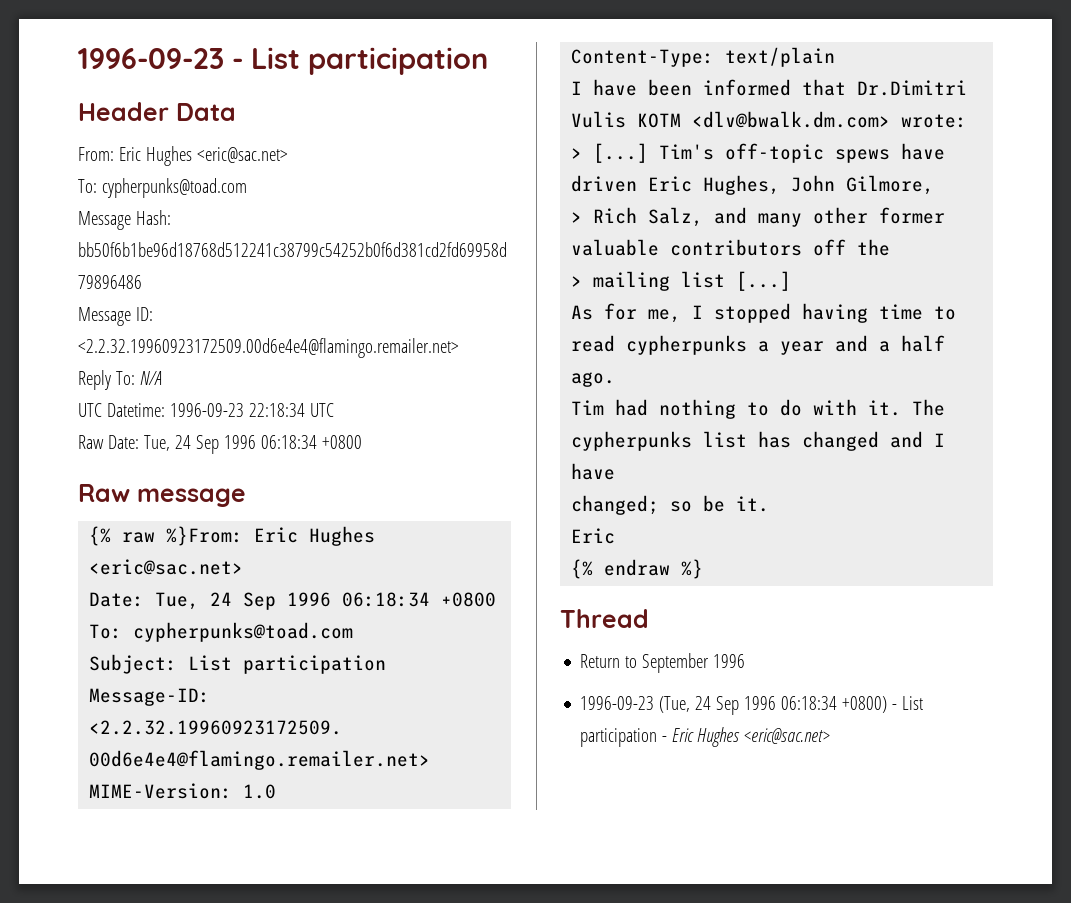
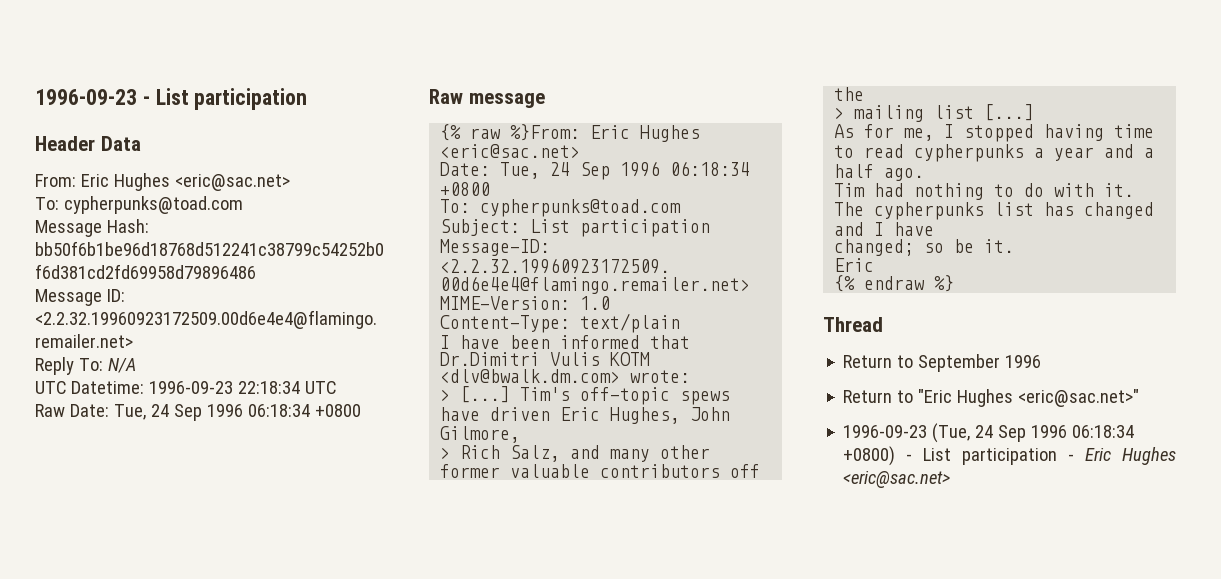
(746, 661) none -> [843,389,1140,407] // Return to "Eric Hughes <eric@sac.net>"

